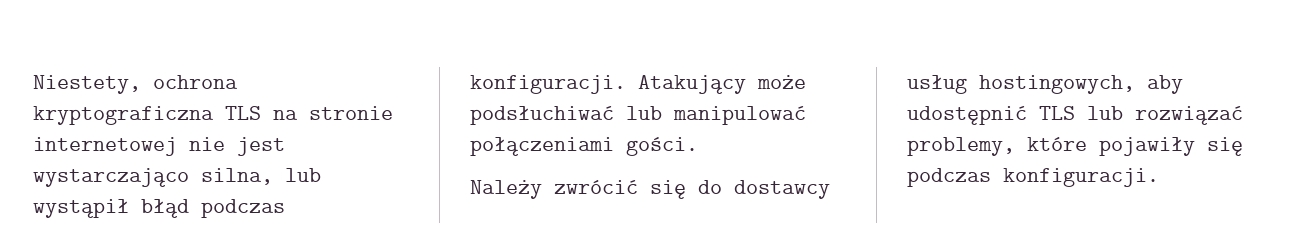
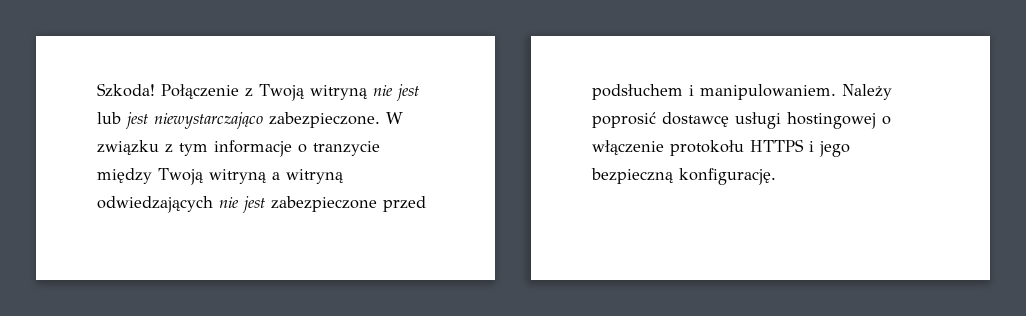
[33,75,238,94] [33,106,393,125] [33,137,285,156] [33,168,321,187] [33,199,285,218] [470,75,806,94] [470,106,806,125] [470,137,698,156] [470,180,830,199] [907,75,1183,94] [907,106,1243,125] [907,137,1243,156] [907,168,1159,187] Niestety, ochrona kryptograficzna TLS na stronie internetowej nie jest wystarczająco silna, lub wystąpił błąd podczas konfiguracji. Atakujący może podsłuchiwać lub manipulować połączeniami gości. // Należy zwrócić się do dostawcy usług hostingowych, aby udostępnić TLS lub rozwiązać problemy, które pojawiły się podczas konfiguracji. -> [97,83,419,101] [97,112,403,129] [97,140,380,157] [97,168,344,185] [97,196,426,213] [592,84,892,100] [592,112,891,129] [592,139,850,157] [591,168,776,185] Szkoda! Połączenie z Twoją witryną nie jest lub jest niewystarczająco zabezpieczone. W związku z tym informacje o tranzycie między Twoją witryną a witryną odwiedzających nie jest zabezpieczone przed podsłuchem i manipulowaniem. Należy poprosić dostawcę usługi hostingowej o włączenie protokołu HTTPS i jego bezpieczną konfigurację.

